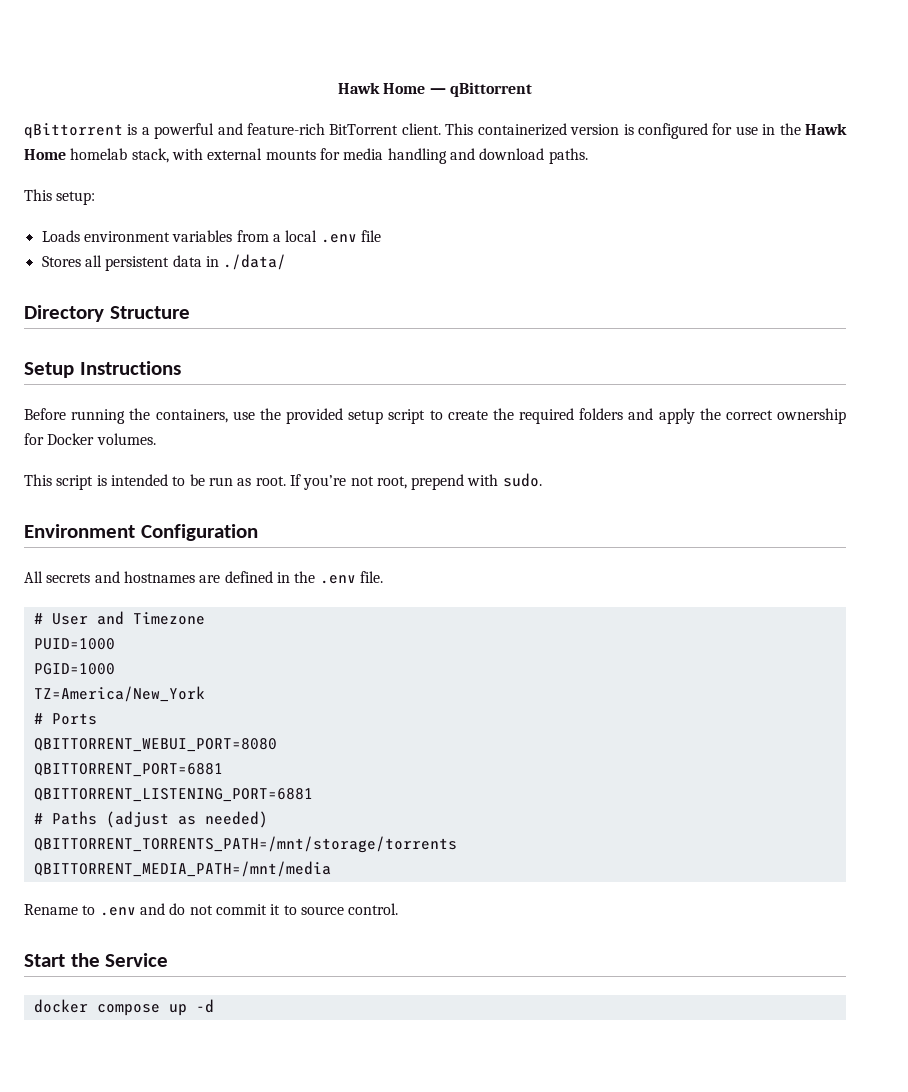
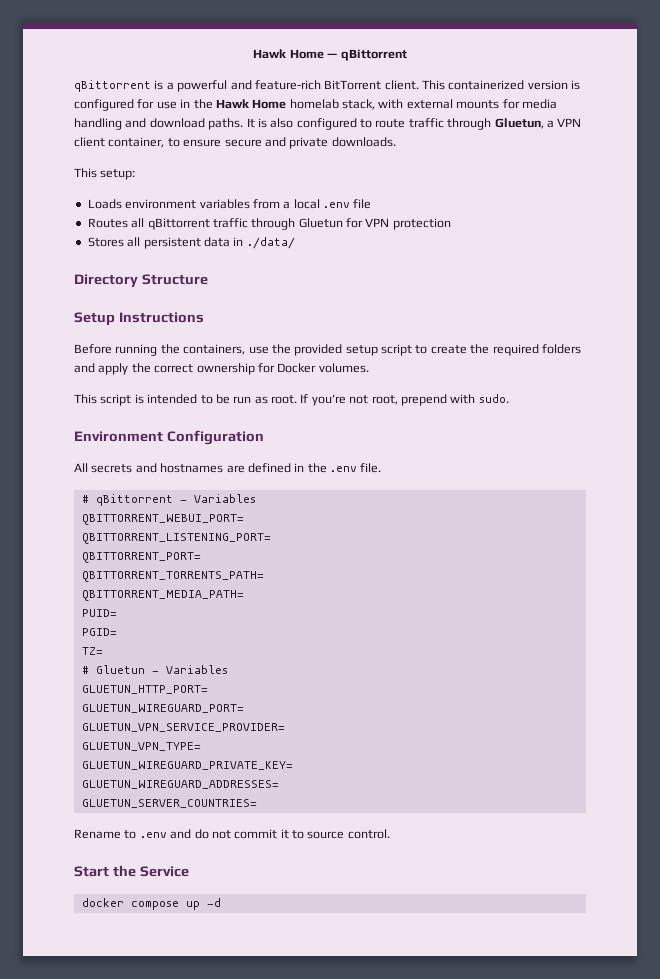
(588, 156) none -> [246,118,582,130] [74,137,396,149] It is also configured to route traffic through Gluetun, a VPN client container, to ensure secure and private downloads.
(381, 236) none -> [87,218,451,230] // Routes all qBittorrent traffic through Gluetun for VPN protection
[51,611,205,625] [33,638,115,650] [33,663,115,675] [33,686,205,702] [33,713,97,725] [33,738,277,752] [33,763,223,777] [33,788,313,802] [33,811,268,828] [33,836,457,853] [33,861,331,877] User and Timezone // PUID=1000 // PGID=1000 // TZ=America/New_York // # Ports // QBITTORRENT_WEBUI_PORT=8080 // QBITTORRENT_PORT=6881 // QBITTORRENT_LISTENING_PORT=6881 // # Paths (adjust as needed) // QBITTORRENT_TORRENTS_PATH=/mnt/storage/torrents // QBITTORRENT_MEDIA_PATH=/mnt/media -> [95,494,256,506] [81,514,244,525] [81,533,271,544] [81,552,201,563] [81,571,264,582] [81,590,244,601] [81,609,117,617] [81,628,117,636] [81,647,103,655] [81,665,228,674] [81,685,208,694] [81,704,244,713] [81,723,285,732] [81,742,201,751] [81,761,293,770] [81,780,279,789] [81,799,257,808] qBittorrent - Variables // QBITTORRENT_WEBUI_PORT= // QBITTORRENT_LISTENING_PORT= // QBITTORRENT_PORT= // QBITTORRENT_TORRENTS_PATH= // QBITTORRENT_MEDIA_PATH= // PUID= // PGID= // TZ= // # Gluetun - Variables // GLUETUN_HTTP_PORT= // GLUETUN_WIREGUARD_PORT= // GLUETUN_VPN_SERVICE_PROVIDER= // GLUETUN_VPN_TYPE= // GLUETUN_WIREGUARD_PRIVATE_KEY= // GLUETUN_WIREGUARD_ADDRESSES= // GLUETUN_SERVER_COUNTRIES=

